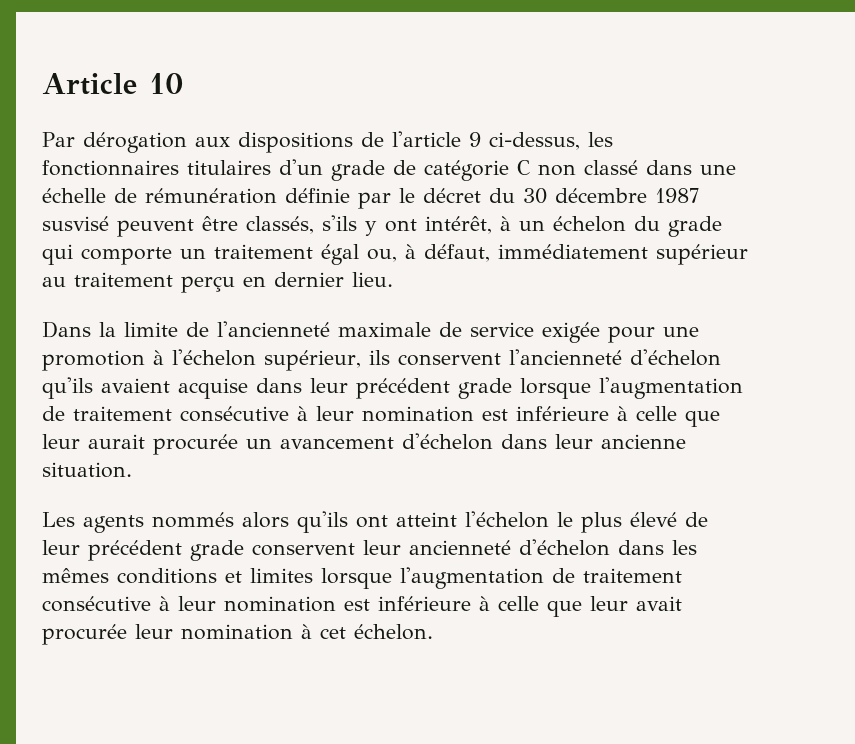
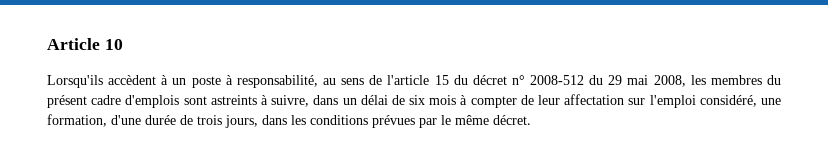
[42,131,613,153] [42,159,736,181] [42,188,699,209] [42,215,722,237] [42,244,748,265] [42,272,393,293] [42,321,699,343] [42,349,721,371] [42,377,743,399] [42,406,720,427] [42,433,686,455] [42,462,132,478] [42,511,708,533] [42,539,697,561] [42,567,682,589] [42,596,682,617] [42,624,433,645] Par dérogation aux dispositions de l'article 9 ci-dessus, les fonctionnaires titulaires d'un grade de catégorie C non classé dans une échelle de rémunération définie par le décret du 30 décembre 1987 susvisé peuvent être classés, s'ils y ont intérêt, à un échelon du grade qui comporte un traitement égal ou, à défaut, immédiatement supérieur au traitement perçu en dernier lieu. // Dans la limite de l'ancienneté maximale de service exigée pour une promotion à l'échelon supérieur, ils conservent l'ancienneté d'échelon qu'ils avaient acquise dans leur précédent grade lorsque l'augmentation de traitement consécutive à leur nomination est inférieure à celle que leur aurait procurée un avancement d'échelon dans leur ancienne situation. // Les agents nommés alors qu'ils ont atteint l'échelon le plus élevé de leur précédent grade conservent leur ancienneté d'échelon dans les mêmes conditions et limites lorsque l'augmentation de traitement consécutive à leur nomination est inférieure à celle que leur avait procurée leur nomination à cet échelon. -> [47,75,781,88] [47,94,781,108] [47,114,531,128] Lorsqu'ils accèdent à un poste à responsabilité, au sens de l'article 15 du décret n° 2008-512 du 29 mai 2008, les membres du présent cadre d'emplois sont astreints à suivre, dans un délai de six mois à compter de leur affectation sur l'emploi considéré, une formation, d'une durée de trois jours, dans les conditions prévues par le même décret.

